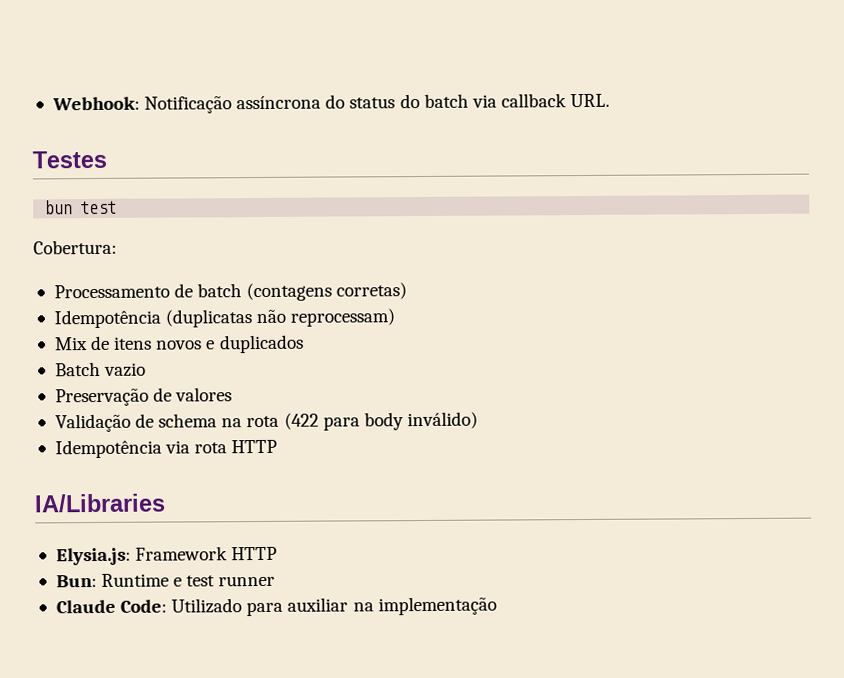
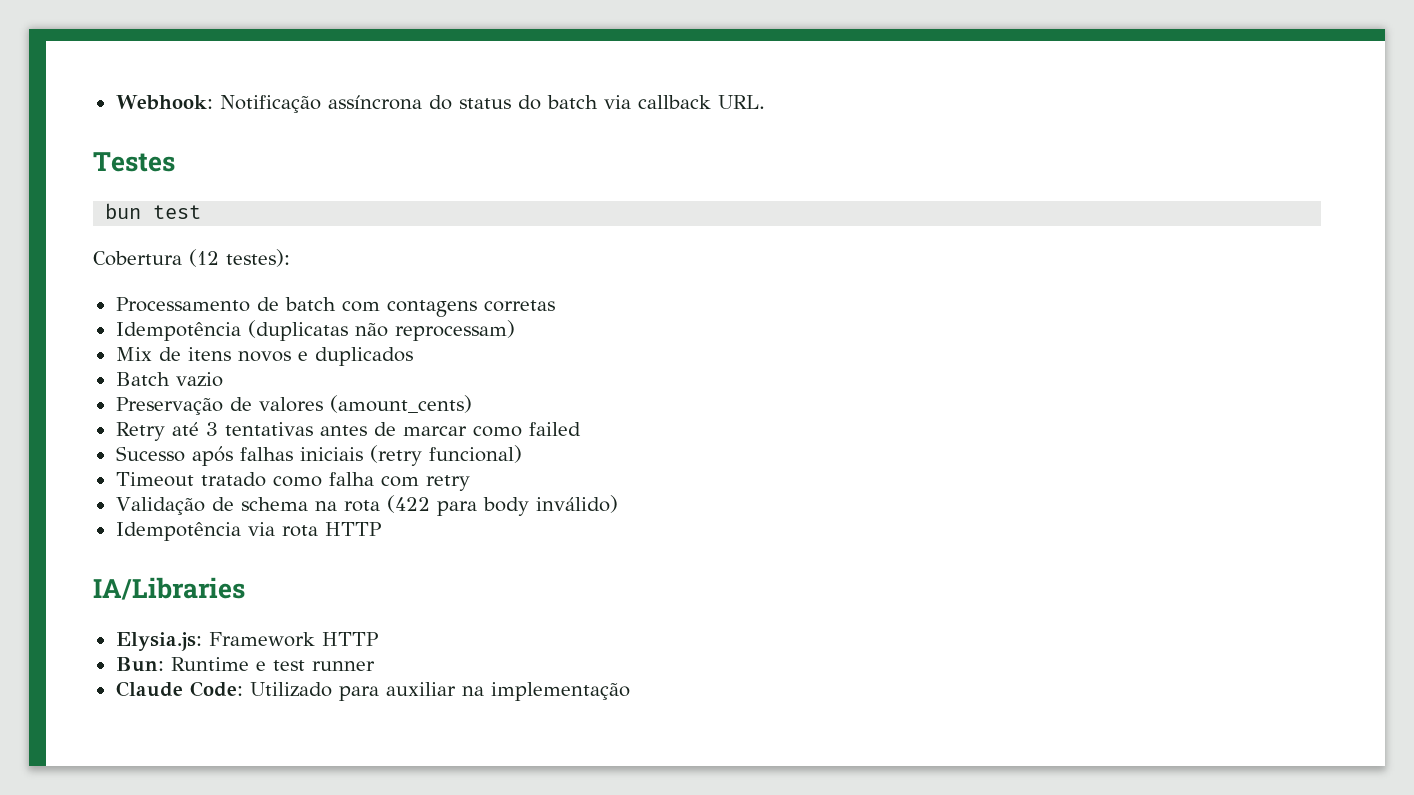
[33,239,117,255] Cobertura: -> [93,249,290,267] Cobertura (12 testes):
[246,282,408,302] (contagens corretas) -> [341,300,555,317] com contagens corretas
(233, 394) none -> [329,395,472,413] [115,422,581,441] [115,445,522,466] [115,472,470,491] (amount_cents) // Retry até 3 tentativas antes de marcar como failed // Sucesso após falhas iniciais (retry funcional) // Timeout tratado como falha com retry

